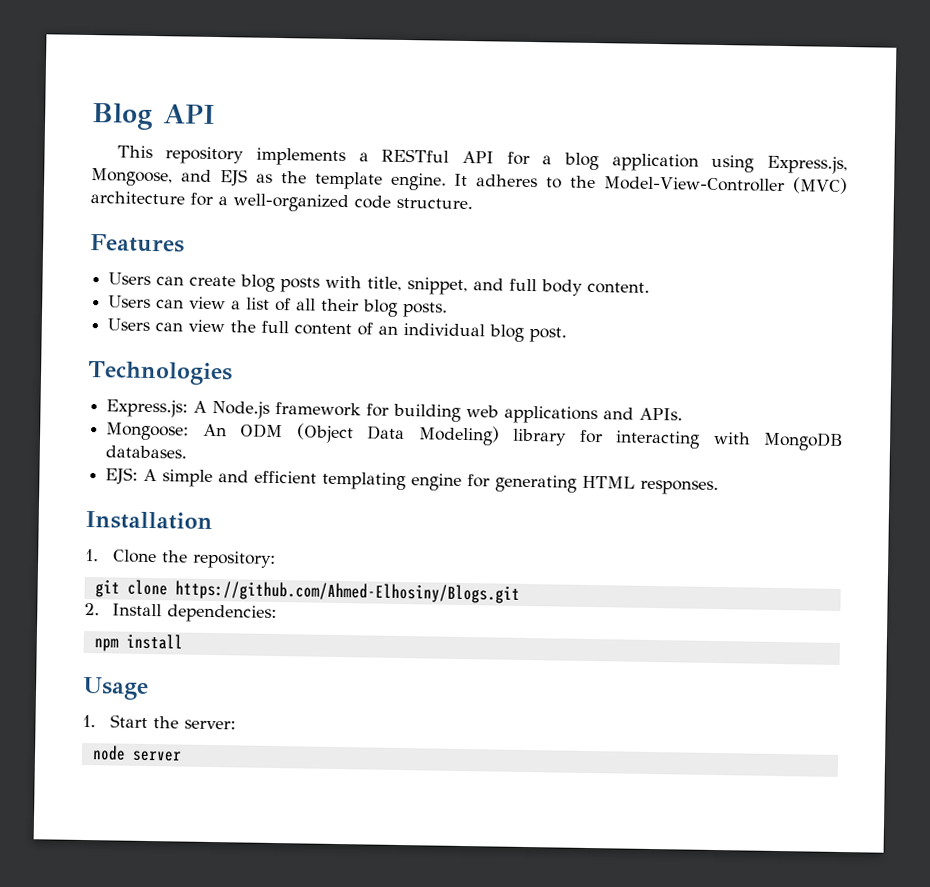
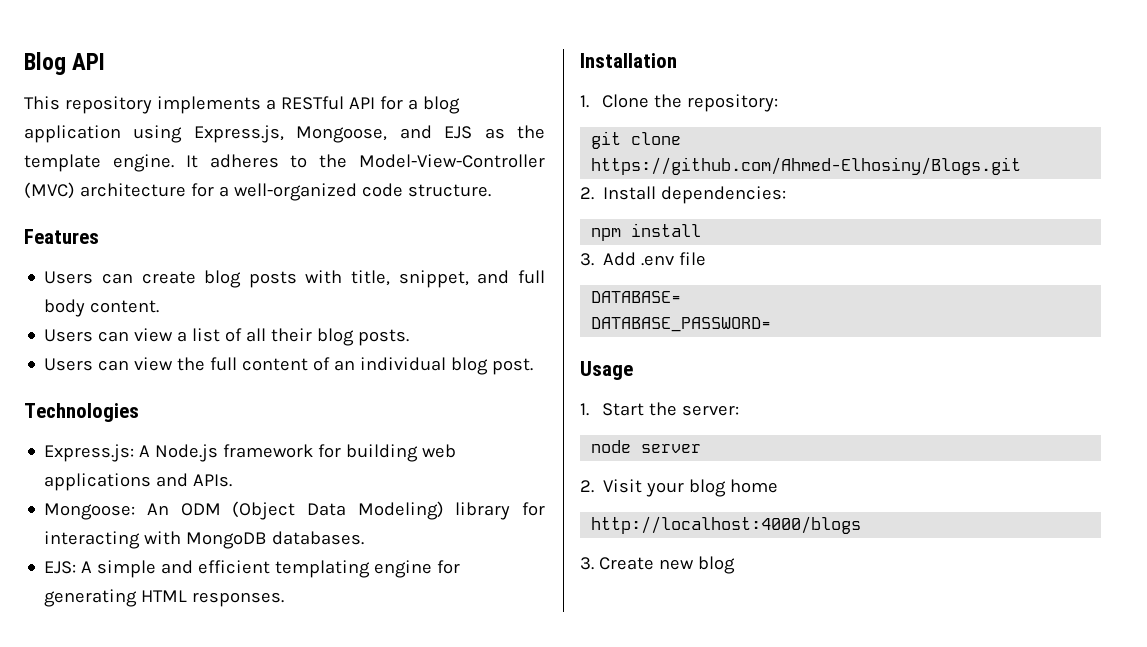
(183, 641) none -> [580,252,707,266] [591,291,682,303] [591,317,772,332] // 3. Add .env file // DATABASE= // DATABASE_PASSWORD=
(182, 756) none -> [580,479,779,497] [591,516,862,534] [580,556,735,574] // 2. Visit your blog home // http://localhost:4000/blogs // 3. Create new blog

